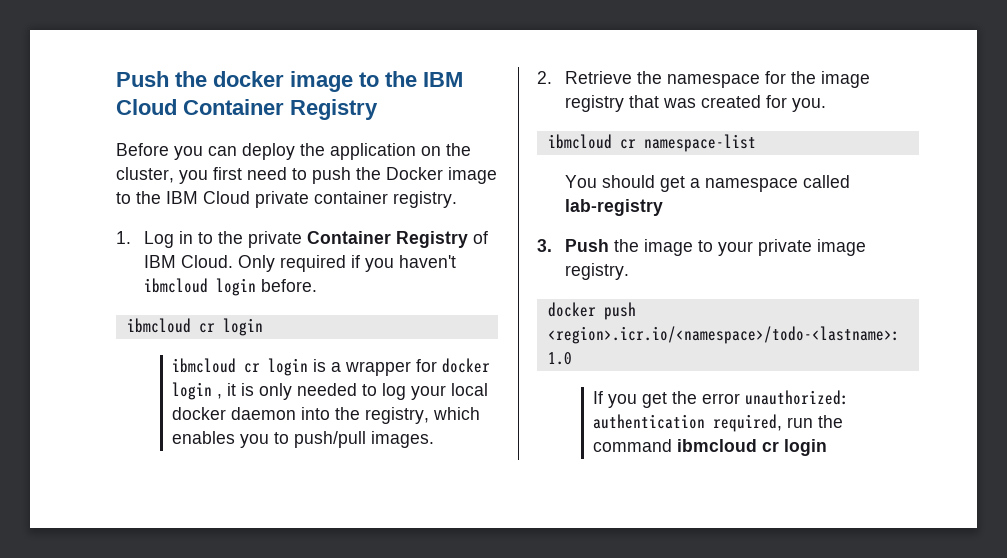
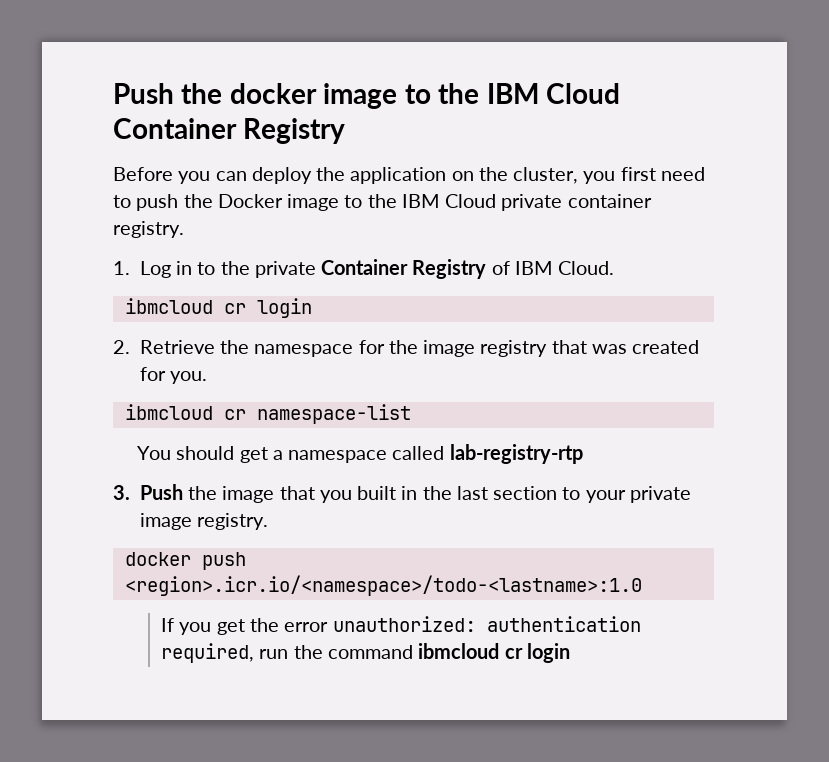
[238,255,457,272] [144,278,318,296] [126,318,263,336] [172,358,491,376] [172,382,489,400] [172,407,481,424] [172,431,435,448] Only required if you haven't ibmcloud login before. // ibmcloud cr login // ibmcloud cr login is a wrapper for docker login , it is only needed to log your local docker daemon into the registry, which enables you to push/pull images. -> [124,298,312,318] // ibmcloud cr login
[565,199,664,216] lab-registry -> [449,444,583,464] lab-registry-rtp
(694, 247) none -> [279,486,558,503] that you built in the last section

